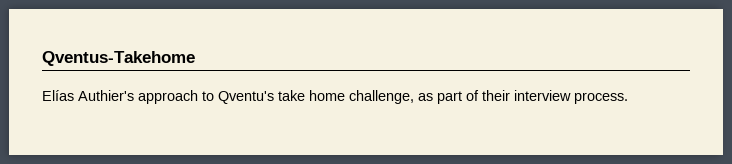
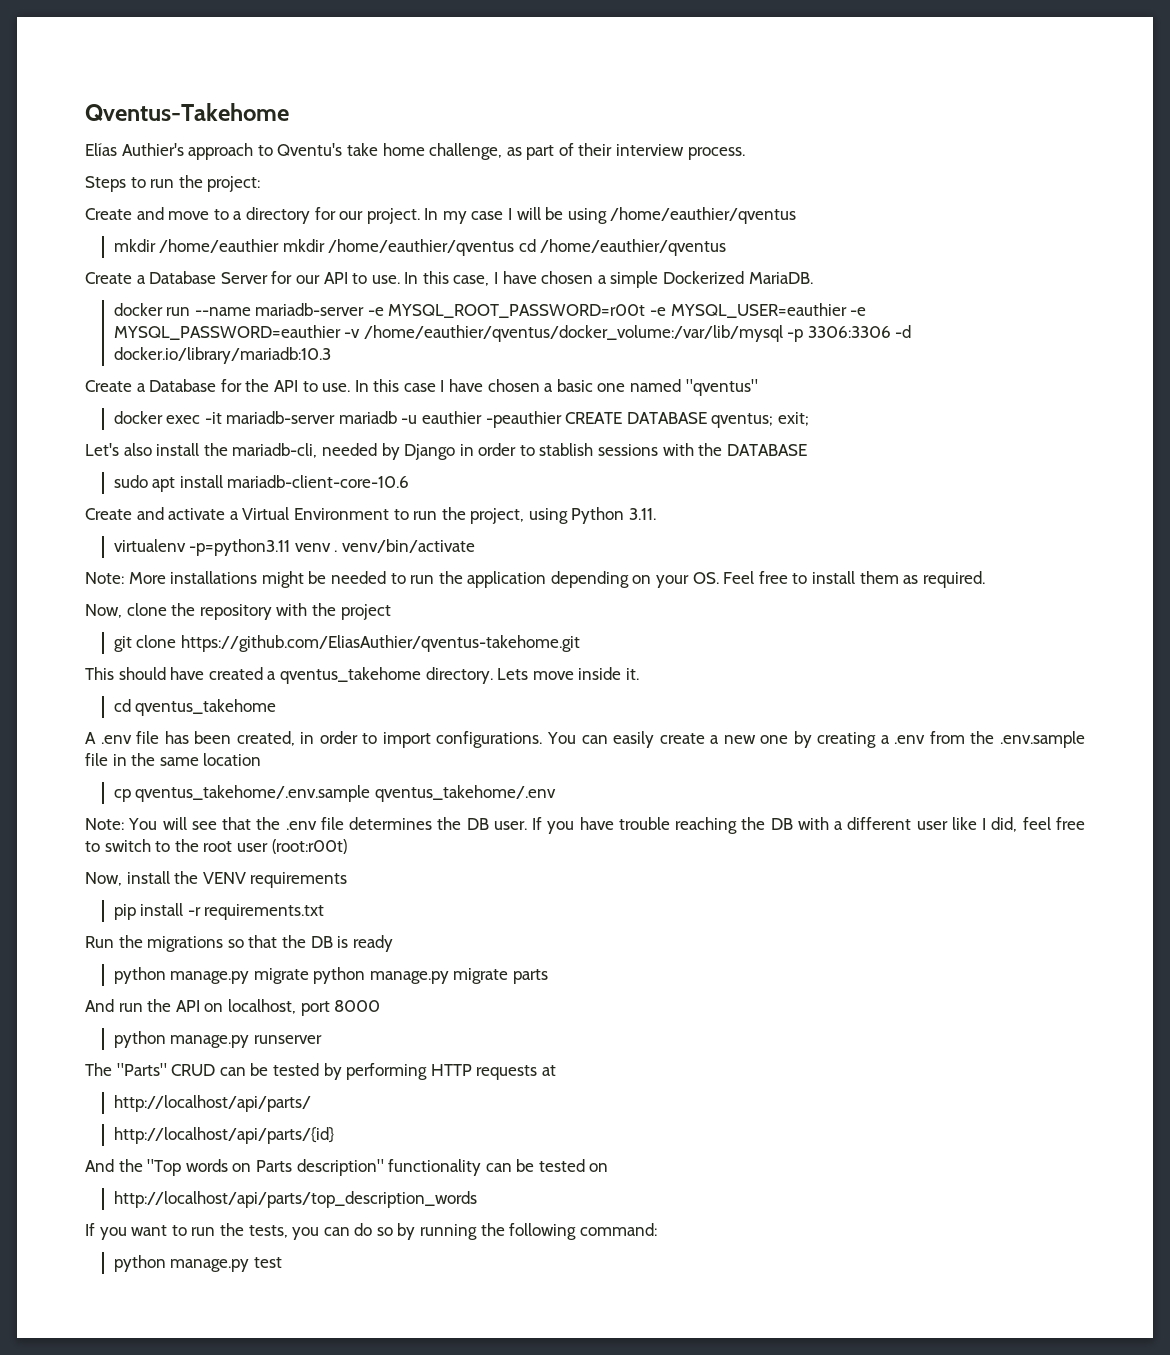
(628, 98) none -> [85,175,261,192] [85,207,797,224] [113,239,727,256] [85,271,813,288] [113,303,867,318] [113,325,912,342] [113,347,331,364] [85,379,758,396] [113,411,809,428] [85,443,807,460] [113,475,410,492] [85,507,657,524] [113,539,475,556] [85,571,985,588] [85,603,391,620] [113,635,580,652] [85,667,639,684] [113,699,277,716] [85,731,1086,748] [85,753,262,766] [113,785,556,802] [85,817,1085,834] [85,839,347,854] [85,871,348,888] [113,903,325,920] [85,935,393,952] [113,967,549,984] [85,999,381,1016] [113,1031,322,1048] [85,1063,556,1080] [113,1095,312,1112] [113,1127,335,1144] [85,1159,609,1176] [113,1191,478,1208] [85,1223,657,1240] [113,1255,282,1272] // Steps to run the project: // Create and move to a directory for our project. In my case I will be using /home/eauthier/qventus // mkdir /home/eauthier mkdir /home/eauthier/qventus cd /home/eauthier/qventus // Create a Database Server for our API to use. In this case, I have chosen a simple Dockerized MariaDB. // docker run --name mariadb-server -e MYSQL_ROOT_PASSWORD=r00t -e MYSQL_USER=eauthier -e MYSQL_PASSWORD=eauthier -v /home/eauthier/qventus/docker_volume:/var/lib/mysql -p 3306:3306 -d docker.io/library/mariadb:10.3 // Create a Database for the API to use. In this case I have chosen a basic one named "qventus" // docker exec -it mariadb-server mariadb -u eauthier -peauthier CREATE DATABASE qventus; exit; // Let's also install the mariadb-cli, needed by Django in order to stablish sessions with the DATABASE // sudo apt install mariadb-client-core-10.6 // Create and activate a Virtual Environment to run the project, using Python 3.11. // virtualenv -p=python3.11 venv . venv/bin/activate // Note: More installations might be needed to run the application depending on your OS. Feel free to install them as required. // Now, clone the repository with the project // git clone https://github.com/EliasAuthier/qventus-takehome.git // This should have created a qventus_takehome directory. Lets move inside it. // cd qventus_takehome // A .env file has been created, in order to import configurations. You can easily create a new one by creating a .env from the .env.sample file in the same location // cp qventus_takehome/.env.sample qventus_takehome/.env // Note: You will see that the .env file determines the DB user. If you have trouble reaching the DB with a different user like I did, feel free to switch to the root user (root:r00t) // Now, install the VENV requirements // pip install -r requirements.txt // Run the migrations so that the DB is ready // python manage.py migrate python manage.py migrate parts // And run the API on localhost, port 8000 // python manage.py runserver // The "Parts" CRUD can be tested by performing HTTP requests at // http://localhost/api/parts/ // http://localhost/api/parts/{id} // And the "Top words on Parts description" functionality can be tested on // http://localhost/api/parts/top_description_words // If you want to run the tests, you can do so by running the following command: // python manage.py test

